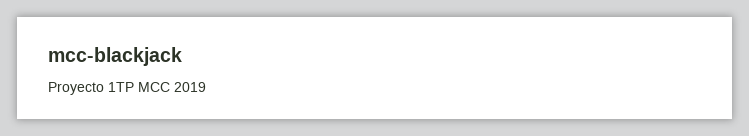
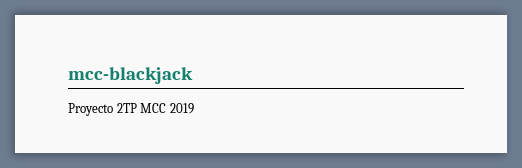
[108,82,134,92] 1TP -> [116,103,137,113] 2TP

